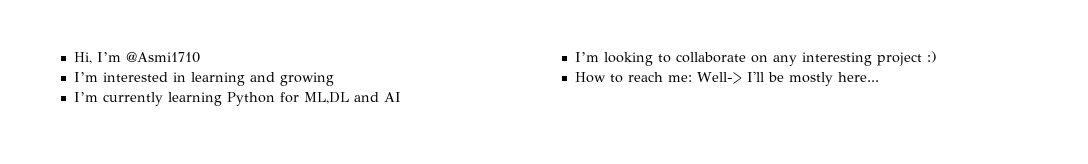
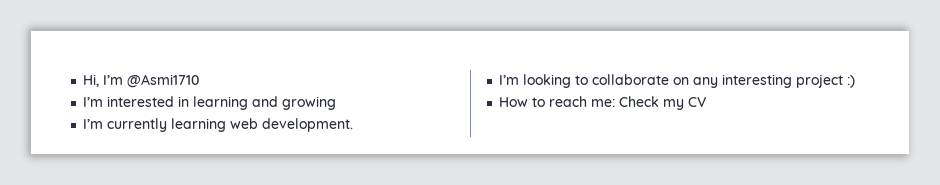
[226,92,401,106] Python for ML,DL and AI -> [230,118,354,132] web development.
[696,71,879,86] Well-> I'll be mostly here... -> [619,96,707,110] Check my CV

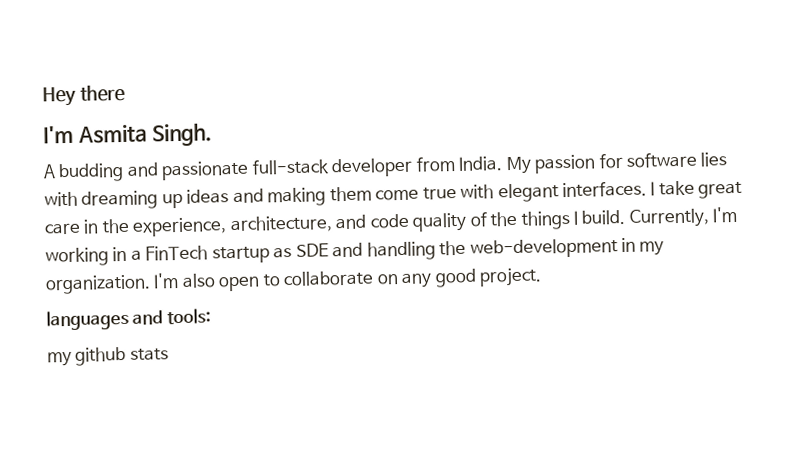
[83,74,200,88] [83,96,337,110] [83,118,354,132] [499,74,856,88] [499,96,707,110] Hi, I’m @Asmi1710 // I’m interested in learning and growing // I’m currently learning web development. // I’m looking to collaborate on any interesting project :) // How to reach me: Check my CV -> [42,84,125,107] [43,123,213,147] [43,151,728,183] [44,180,743,210] [44,206,738,237] [45,237,665,267] [45,267,543,295] [46,308,211,331] [47,346,169,367] Hey there // I'm Asmita Singh. // A budding and passionate full-stack developer from India. My passion for software lies with dreaming up ideas and making them come true with elegant interfaces. I take great care in the experience, architecture, and code quality of the things I build. Currently, I'm working in a FinTech startup as SDE and handling the web-development in my organization. I'm also open to collaborate on any good project. // languages and tools: // my github stats

